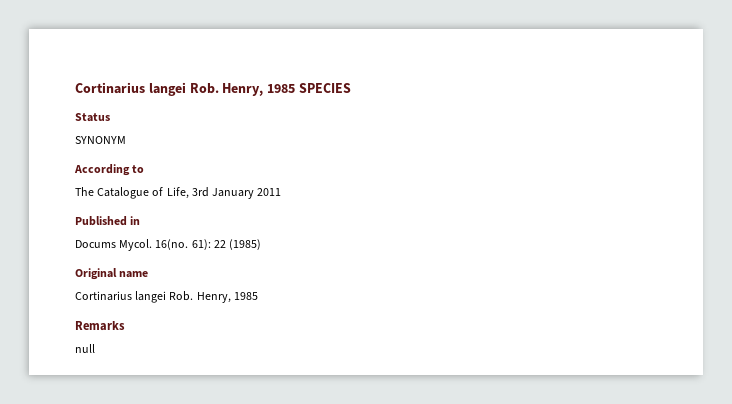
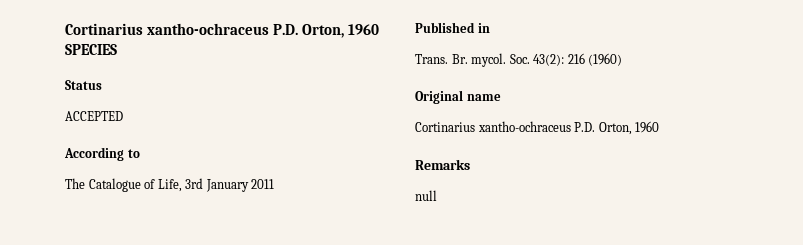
[75,82,296,96] Cortinarius langei Rob. Henry, 1985 -> [65,23,380,38] Cortinarius xantho-ochraceus P.D. Orton, 1960
[75,136,126,144] SYNONYM -> [65,111,123,121] ACCEPTED
[75,239,262,251] Docums Mycol. 16(no. 61): 22 (1985) -> [415,53,623,67] Trans. Br. mycol. Soc. 43(2): 216 (1960)
[135,291,258,303] langei Rob. Henry, 1985 -> [477,121,660,135] xantho-ochraceus P.D. Orton, 1960

